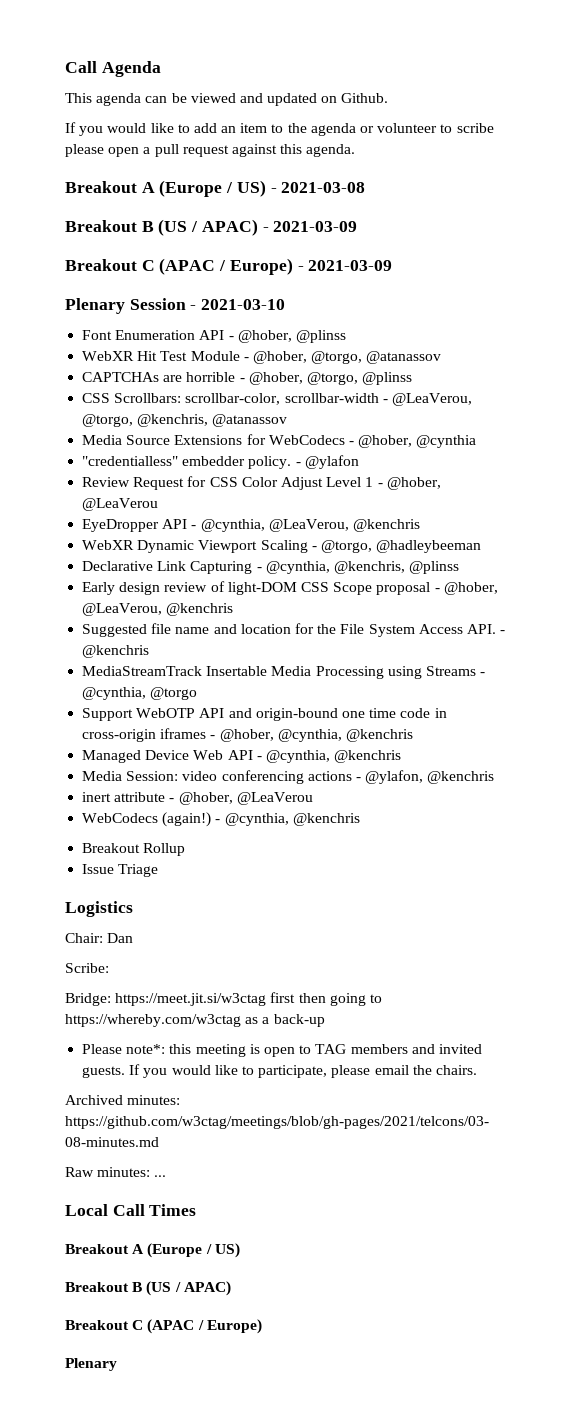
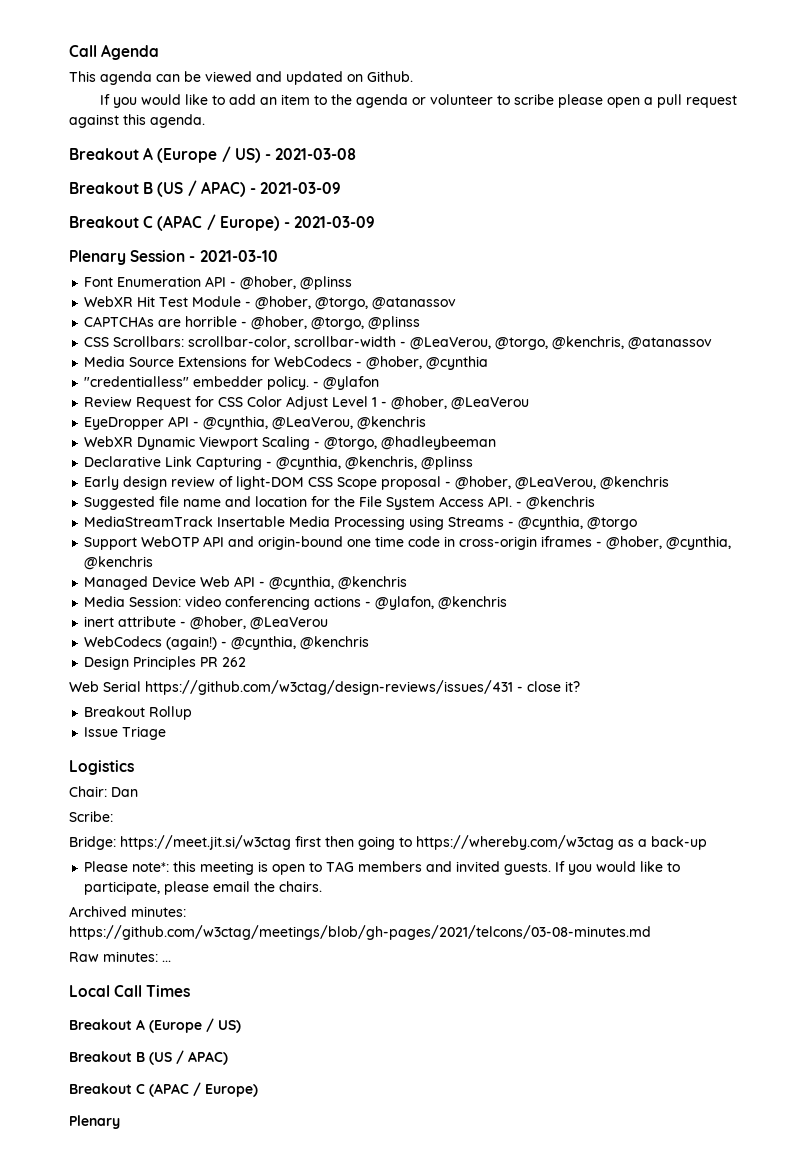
(360, 819) none -> [84,656,247,670] [69,680,580,695] // Design Principles PR 262 // Web Serial https://github.com/w3ctag/design-reviews/issues/431 - close it?

